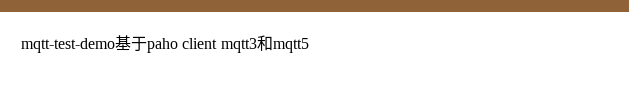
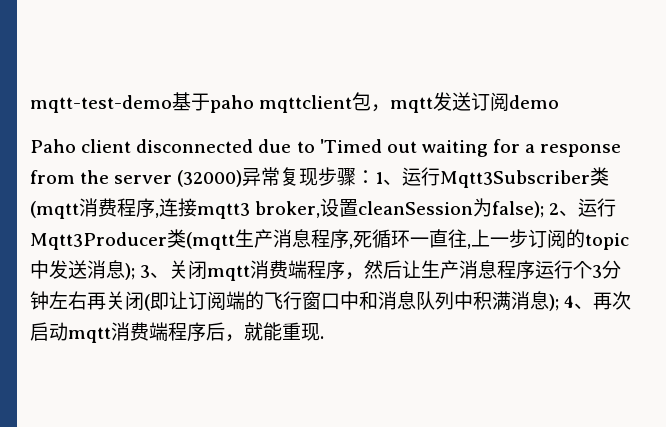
[182,35,309,53] client mqtt3和mqtt5 -> [259,92,560,113] [30,139,622,157] [30,167,610,188] [30,198,617,219] [30,229,629,250] [30,260,622,281] [30,291,632,311] [30,322,324,343] mqttclient包，mqtt发送订阅demo // Paho client disconnected due to 'Timed out waiting for a response from the server (32000)异常复现步骤：1、运行Mqtt3Subscriber类(mqtt消费程序,连接mqtt3 broker,设置cleanSession为false); 2、运行Mqtt3Producer类(mqtt生产消息程序,死循环一直往,上一步订阅的topic中发送消息); 3、关闭mqtt消费端程序，然后让生产消息程序运行个3分钟左右再关闭(即让订阅端的飞行窗口中和消息队列中积满消息); 4、再次启动mqtt消费端程序后，就能重现.

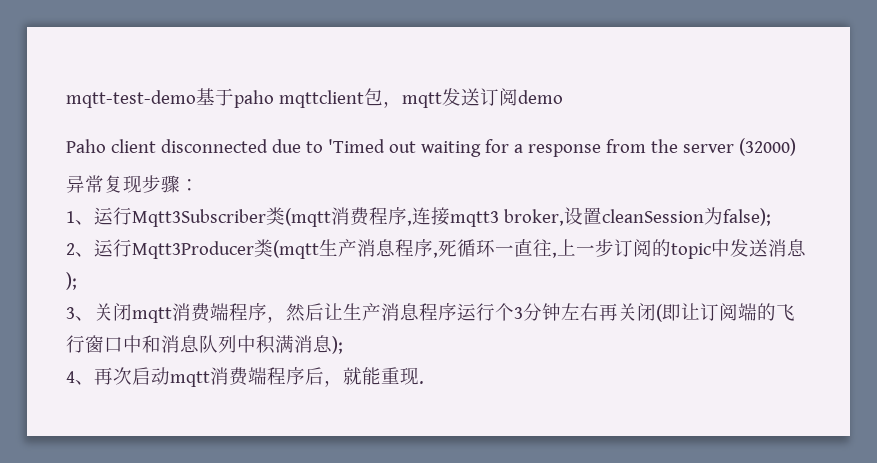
(243, 178) none -> (796, 147) //
(376, 177) none -> (199, 185) //
(545, 209) none -> (771, 217) //
(135, 271) none -> (77, 281) //
(559, 302) none -> (343, 345) //

